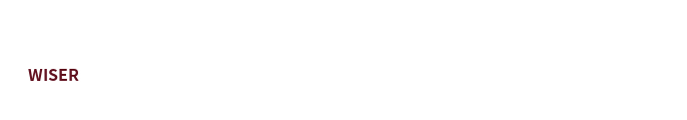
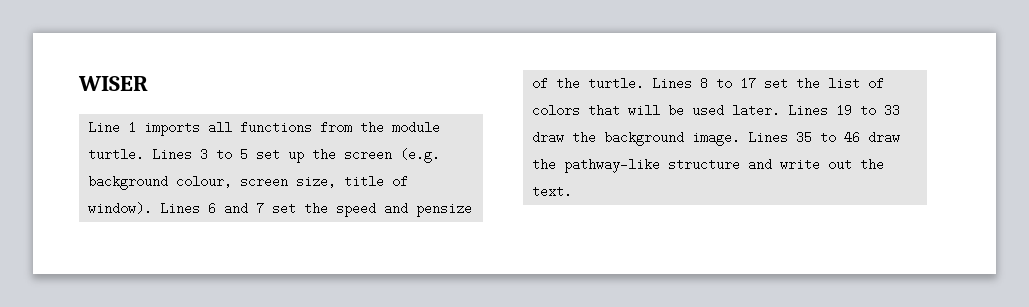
(80, 74) none -> [87,121,440,136] [87,148,440,163] [87,175,408,190] [87,202,472,217] [531,77,884,90] [531,104,900,117] [531,131,900,146] [531,158,884,173] [531,185,572,198] // Line 1 imports all functions from the module turtle. Lines 3 to 5 set up the screen (e.g. background colour, screen size, title of window). Lines 6 and 7 set the speed and pensize of the turtle. Lines 8 to 17 set the list of colors that will be used later. Lines 19 to 33 draw the background image. Lines 35 to 46 draw the pathway-like structure and write out the text.

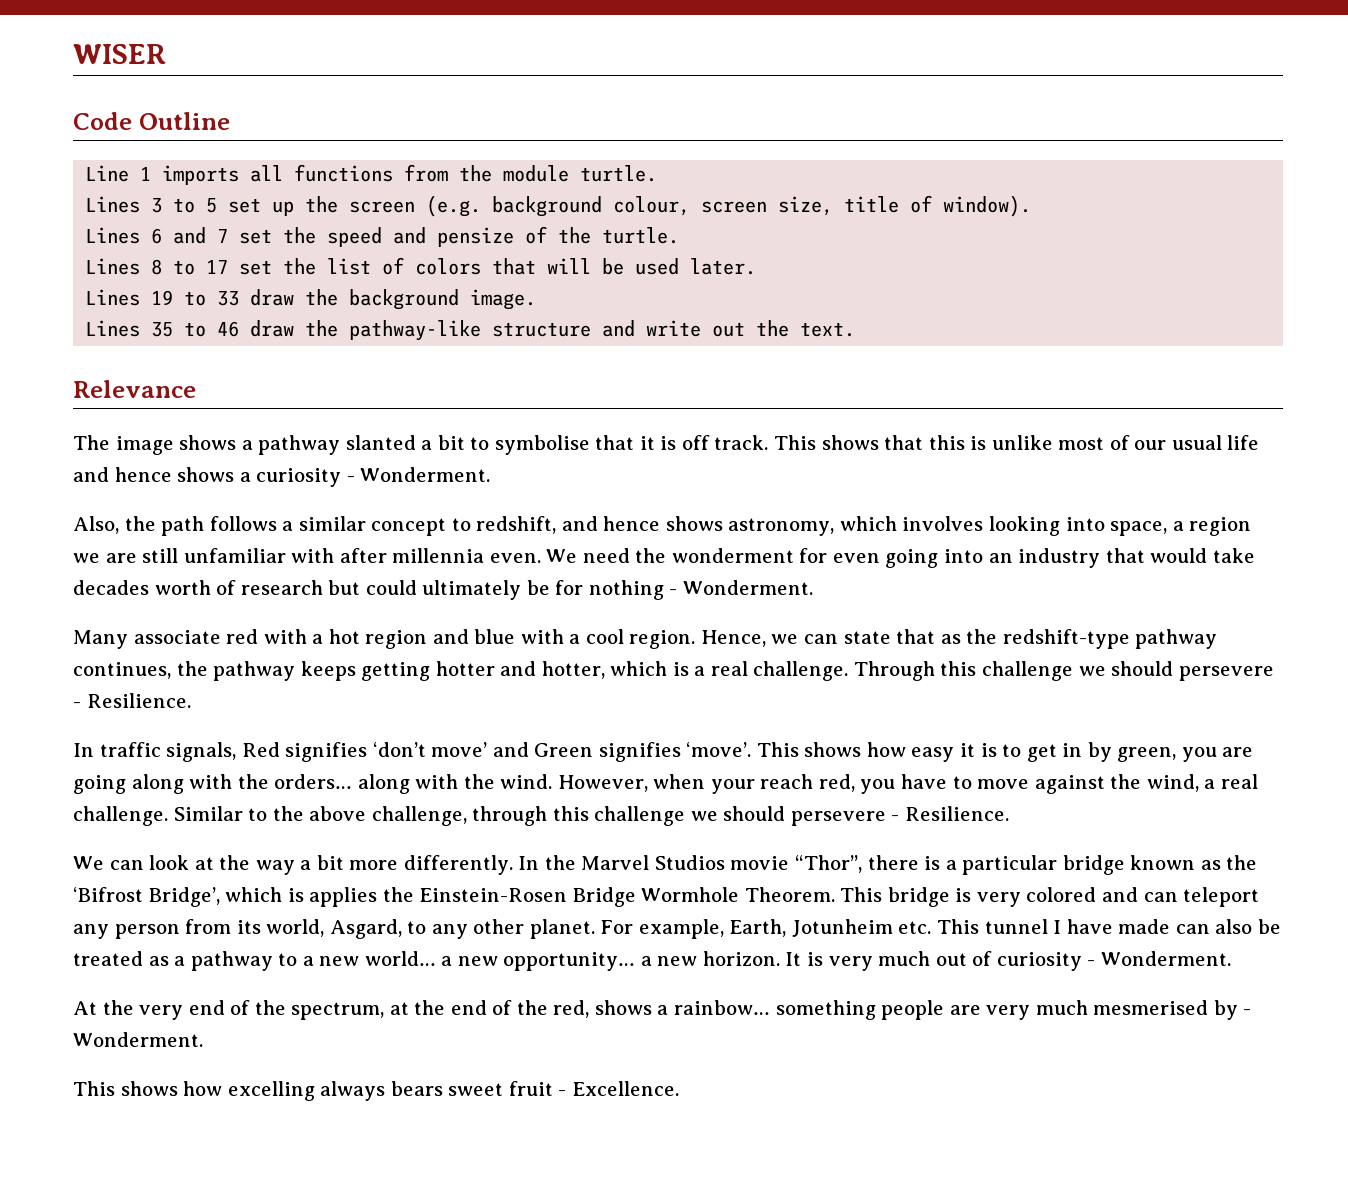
(148, 83) none -> [73,112,230,130] // Code Outline
(144, 154) none -> (658, 173) //
(152, 208) none -> (1032, 206) //
(644, 83) none -> (680, 235) //
(780, 110) none -> (757, 266) //
(740, 138) none -> (537, 299) //
(572, 191) none -> [73,380,196,398] [73,435,1260,455] [73,467,491,487] [73,516,1252,536] [73,548,1255,568] [73,580,813,600] [73,629,1218,649] [73,661,1274,681] [73,693,191,708] [73,742,1254,762] [73,774,1258,794] [73,806,1009,826] [73,855,1258,875] [73,887,1260,907] [73,919,1281,939] [73,951,1231,971] [73,1000,1252,1020] [73,1032,203,1047] [73,1081,679,1101] // Relevance // The image shows a pathway slanted a bit to symbolise that it is off track. This shows that this is unlike most of our usual life and hence shows a curiosity - Wonderment. // Also, the path follows a similar concept to redshift, and hence shows astronomy, which involves looking into space, a region we are still unfamiliar with after millennia even. We need the wonderment for even going into an industry that would take decades worth of research but could ultimately be for nothing - Wonderment. // Many associate red with a hot region and blue with a cool region. Hence, we can state that as the redshift-type pathway continues, the pathway keeps getting hotter and hotter, which is a real challenge. Through this challenge we should persevere - Resilience. // In traffic signals, Red signifies ‘don’t move’ and Green signifies ‘move’. This shows how easy it is to get in by green, you are going along with the orders… along with the wind. However, when your reach red, you have to move against the wind, a real challenge. Similar to the above challenge, through this challenge we should persevere - Resilience. // We can look at the way a bit more differently. In the Marvel Studios movie “Thor”, there is a particular bridge known as the ‘Bifrost Bridge’, which is applies the Einstein-Rosen Bridge Wormhole Theorem. This bridge is very colored and can teleport any person from its world, Asgard, to any other planet. For example, Earth, Jotunheim etc. This tunnel I have made can also be treated as a pathway to a new world… a new opportunity… a new horizon. It is very much out of curiosity - Wonderment. // At the very end of the spectrum, at the end of the red, shows a rainbow… something people are very much mesmerised by - Wonderment. // This shows how excelling always bears sweet fruit - Excellence.

